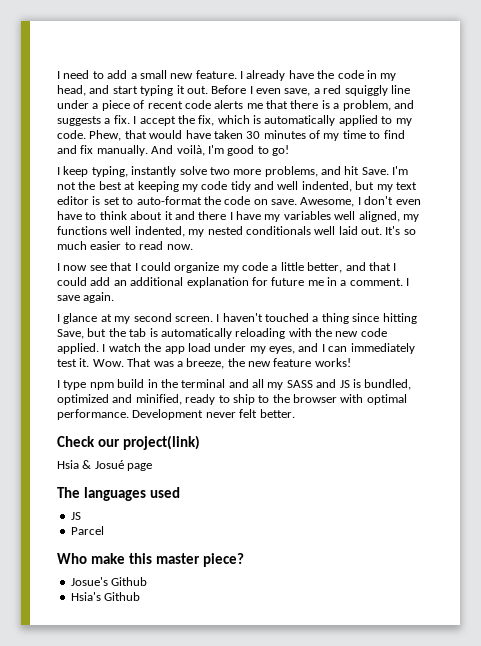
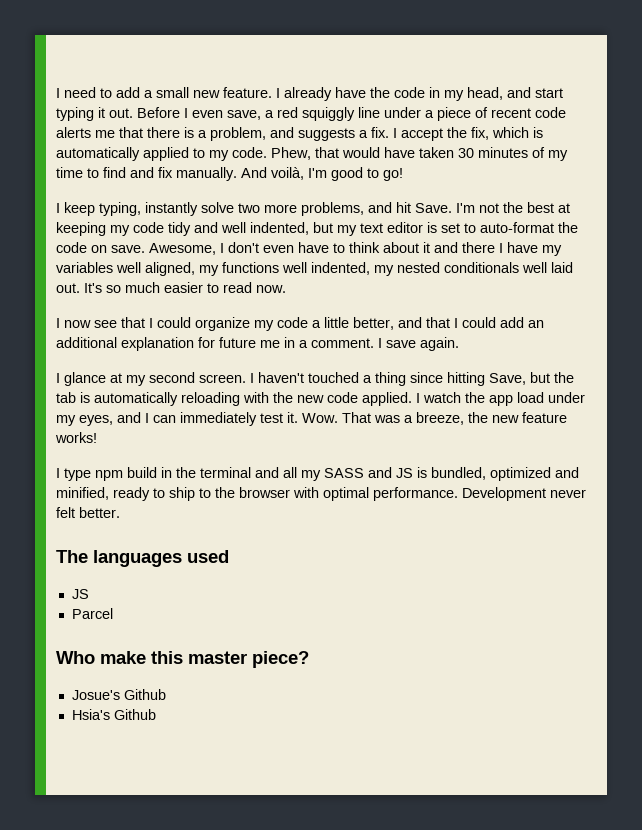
[57,435,200,450] [57,460,153,471] // Check our project(link) // Hsia & Josué page -> (120, 512) none

